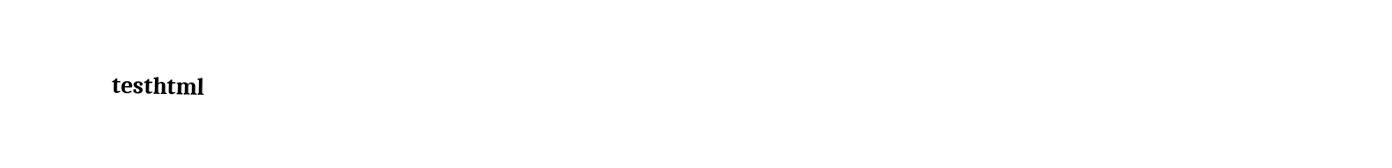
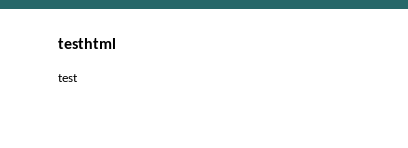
(205, 85) none -> [58,74,78,82] // test

